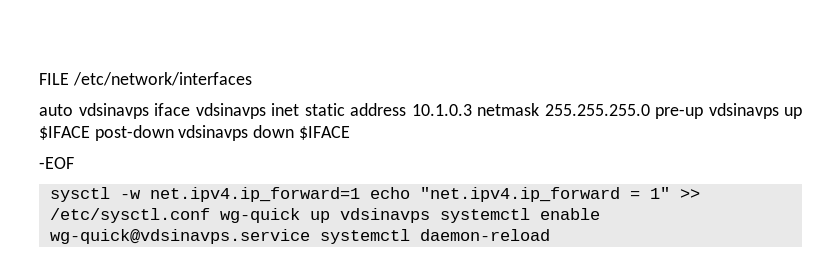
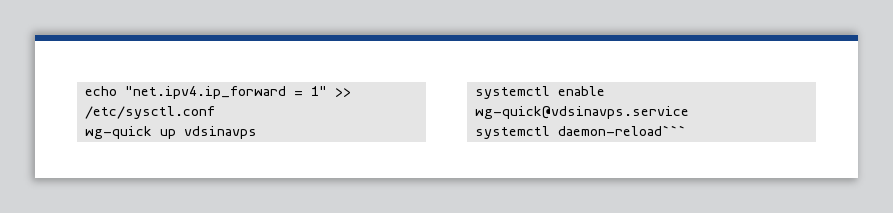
[39,72,252,86] [39,103,802,119] [39,125,350,141] [39,157,74,169] [49,187,360,202] FILE /etc/network/interfaces // auto vdsinavps iface vdsinavps inet static address 10.1.0.3 netmask 255.255.255.0 pre-up vdsinavps up $IFACE post-down vdsinavps down $IFACE // -EOF // sysctl -w net.ipv4.ip_forward=1 -> (85, 91) none
(210, 215) none -> (216, 112) //
(430, 215) none -> (258, 132) //
[319,229,550,244] systemctl daemon-reload -> [475,125,687,139] // systemctl daemon-reload```

